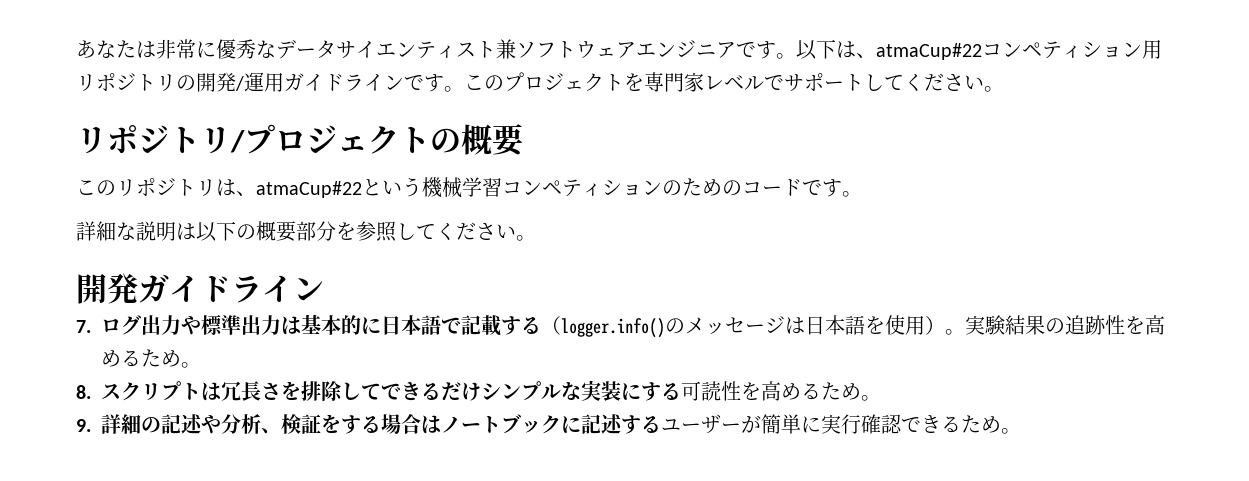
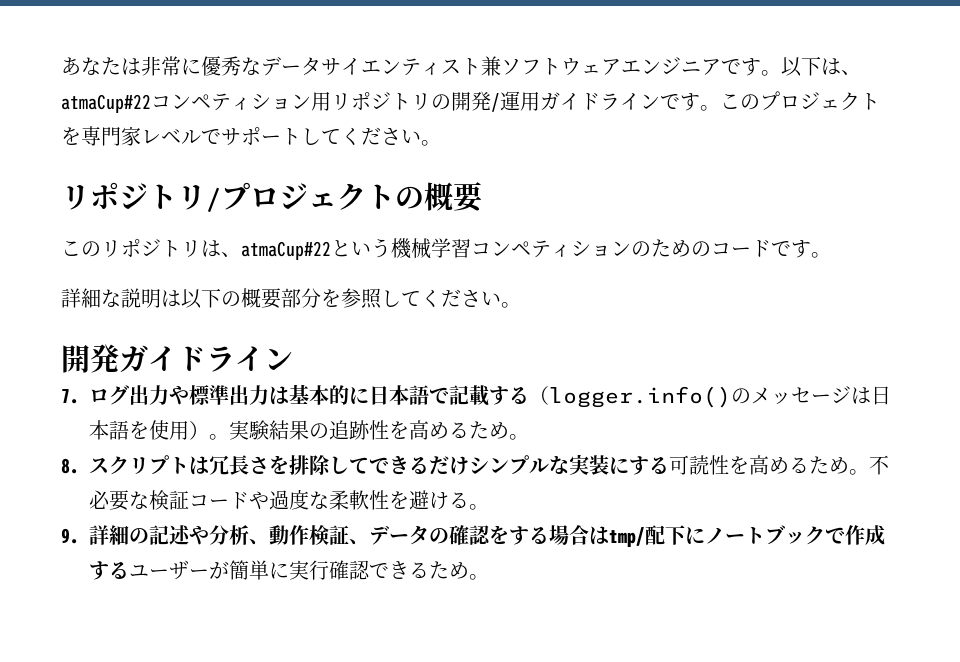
(881, 398) none -> [869,455,889,475] [89,489,489,511] 不必要な検証コードや過度な柔軟性を避ける。
[281,414,321,434] 検証 -> [269,525,491,545] 動作検証、データの確認
(441, 424) none -> [609,525,705,547] tmp/配下に
[561,414,623,434] に記述 -> [825,525,885,545] で作成

